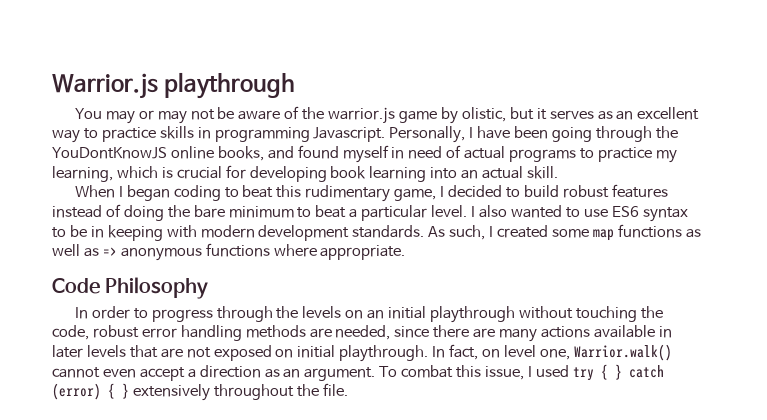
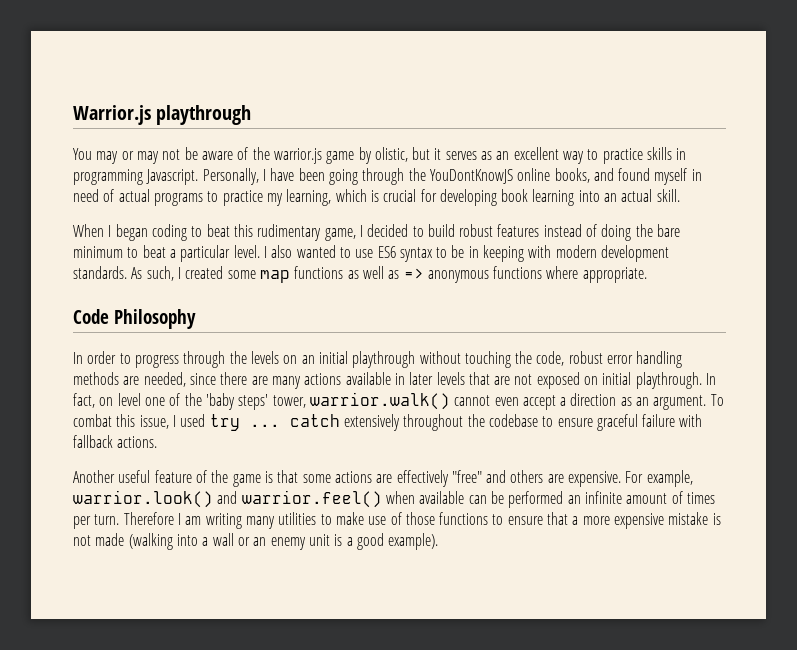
[539,344,672,361] one, Warrior.walk() -> [144,392,450,410] one of the 'baby steps' tower, warrior.walk()
[600,364,664,380] [52,383,348,401] { } catch (error) { } extensively throughout the file. -> [249,414,703,431] [73,435,158,448] [73,470,693,487] [73,490,715,508] [73,512,721,529] [73,533,439,550] ... catch extensively throughout the codebase to ensure graceful failure with fallback actions. // Another useful feature of the game is that some actions are effectively "free" and others are expensive. For example, warrior.look() and warrior.feel() when available can be performed an infinite amount of times per turn. Therefore I am writing many utilities to make use of those functions to ensure that a more expensive mistake is not made (walking into a wall or an enemy unit is a good example).

